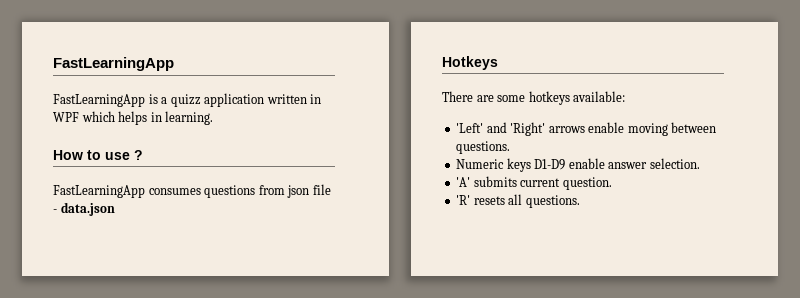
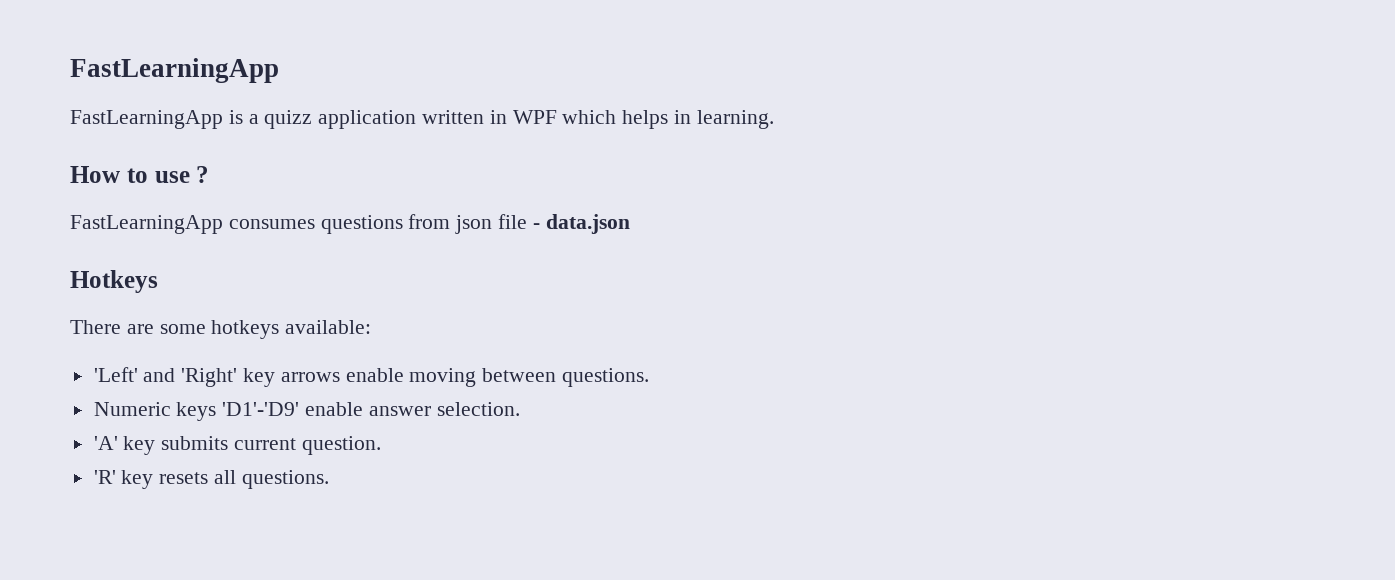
(546, 129) none -> [243,368,276,387] key
[534,159,566,170] D1-D9 -> [222,402,300,416] 'D1'-'D9'
(471, 182) none -> [123,436,156,455] key
(471, 200) none -> [121,470,154,489] key

